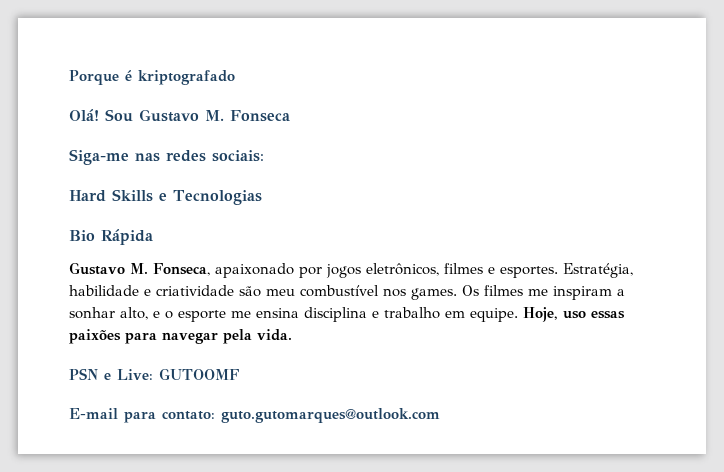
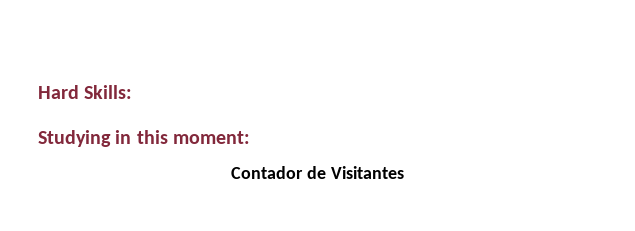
[69,70,235,85] [69,109,290,122] [69,149,264,165] [69,189,262,205] [69,229,153,245] [69,262,633,278] [69,285,625,300] [69,307,625,322] [69,329,292,344] [69,368,239,380] [69,408,440,423] Porque é kriptografado // Olá! Sou Gustavo M. Fonseca // Siga-me nas redes sociais: // Hard Skills e Tecnologias // Bio Rápida // Gustavo M. Fonseca, apaixonado por jogos eletrônicos, filmes e esportes. Estratégia, habilidade e criatividade são meu combustível nos games. Os filmes me inspiram a sonhar alto, e o esporte me ensina disciplina e trabalho em equipe. Hoje, uso essas paixões para navegar pela vida. // PSN e Live: GUTOOMF // E-mail para contato: guto.gutomarques@outlook.com -> [38,85,133,99] [38,130,250,147] [231,166,404,179] Hard Skills: // Studying in this moment: // Contador de Visitantes

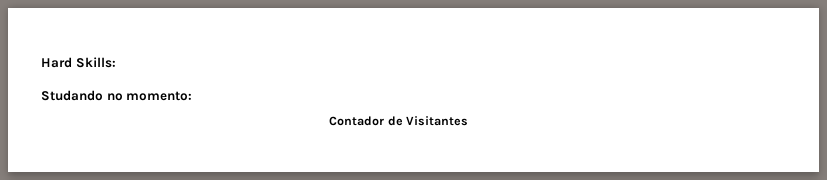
[38,130,250,147] Studying in this moment: -> [41,90,193,101] Studando no momento:

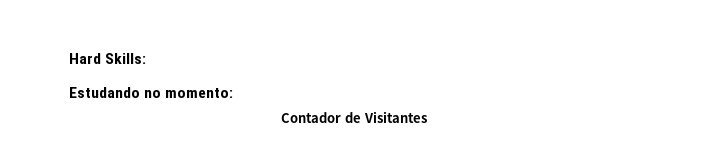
[41,90,103,101] Studando -> [69,87,140,98] Estudando

